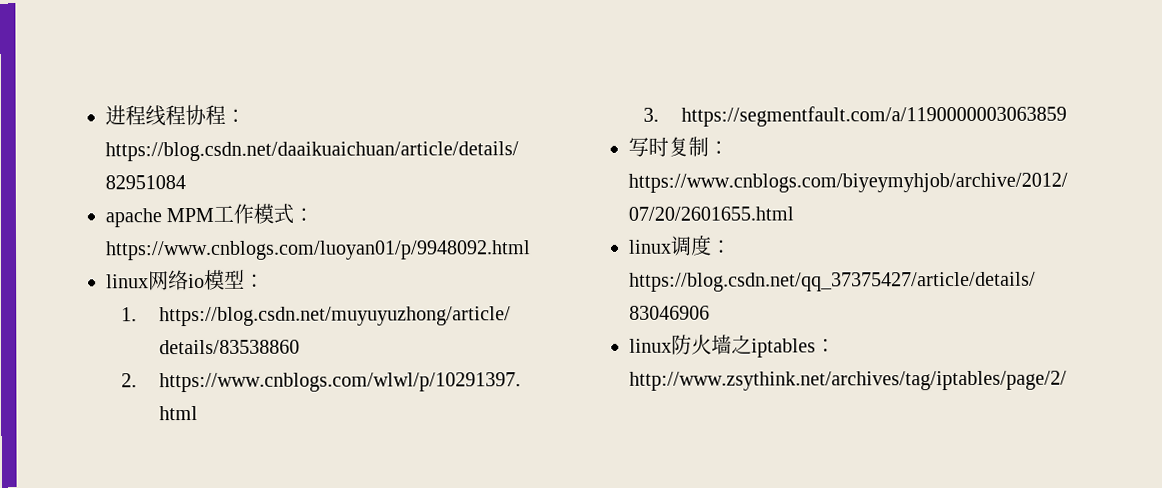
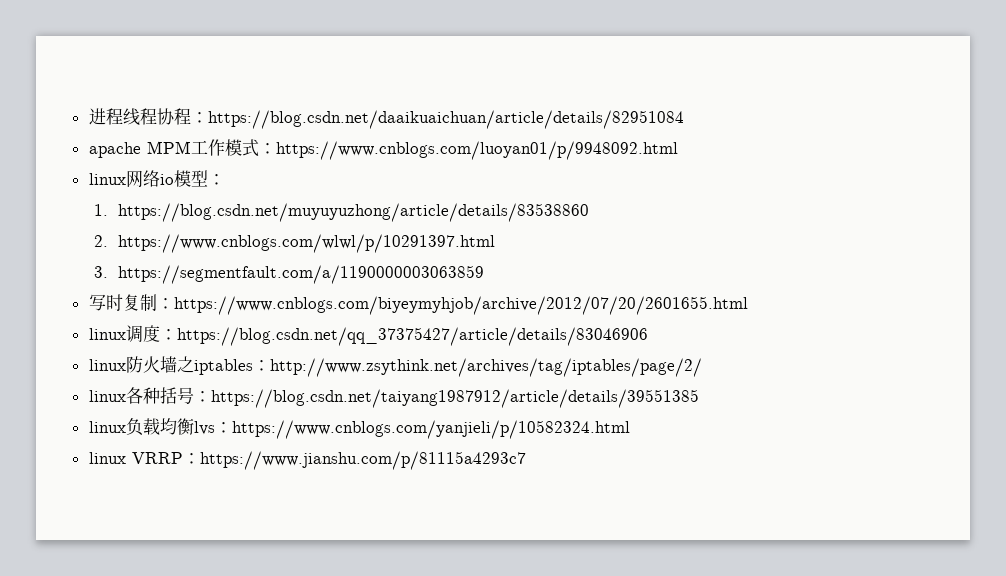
(1067, 380) none -> [88,387,699,408] [88,418,630,439] [88,451,526,470] // linux各种括号：https://blog.csdn.net/taiyang1987912/article/details/39551385 // linux负载均衡lvs：https://www.cnblogs.com/yanjieli/p/10582324.html // linux VRRP：https://www.jianshu.com/p/81115a4293c7

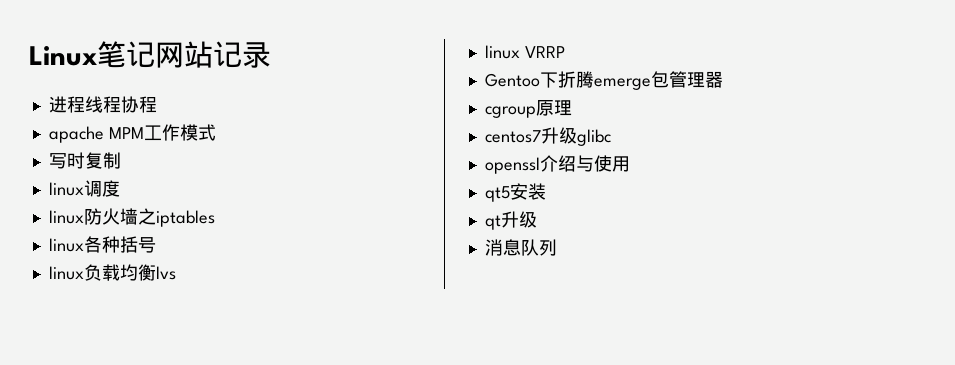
(88, 116) none -> [29,41,271,68] Linux笔记网站记录 //
[190,110,684,129] ：https://blog.csdn.net/daaikuaichuan/article/details/82951084 -> (157, 104) none
[258,141,678,160] [88,170,225,188] [94,203,590,222] [94,234,496,253] [94,265,485,284] ：https://www.cnblogs.com/luoyan01/p/9948092.html // linux网络io模型： // 1. https://blog.csdn.net/muyuyuzhong/article/details/83538860 // 2. https://www.cnblogs.com/wlwl/p/10291397.html // 3. https://segmentfault.com/a/1190000003063859 -> (216, 132) none
[156,296,748,315] ：https://www.cnblogs.com/biyeymyhjob/archive/2012/07/20/2601655.html -> (121, 160) none
[159,327,648,346] ：https://blog.csdn.net/qq_37375427/article/details/83046906 -> (120, 188) none
[252,358,702,377] ：http://www.zsythink.net/archives/tag/iptables/page/2/ -> (215, 218) none
[193,389,699,408] ：https://blog.csdn.net/taiyang1987912/article/details/39551385 -> (156, 245) none
[214,420,630,439] ：https://www.cnblogs.com/yanjieli/p/10582324.html -> (176, 273) none
[182,451,526,470] ：https://www.jianshu.com/p/81115a4293c7 -> [484,71,723,90] [484,100,572,118] [484,127,611,146] [484,155,630,174] [484,183,546,202] [484,211,537,230] [484,239,557,256] // Gentoo下折腾emerge包管理器 // cgroup原理 // centos7升级glibc // openssl介绍与使用 // qt5安装 // qt升级 // 消息队列

